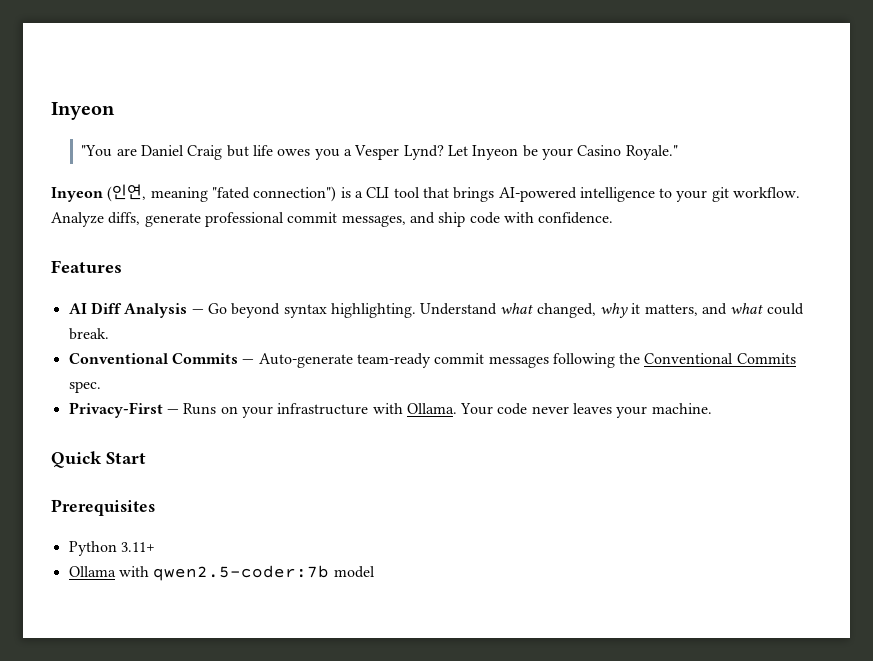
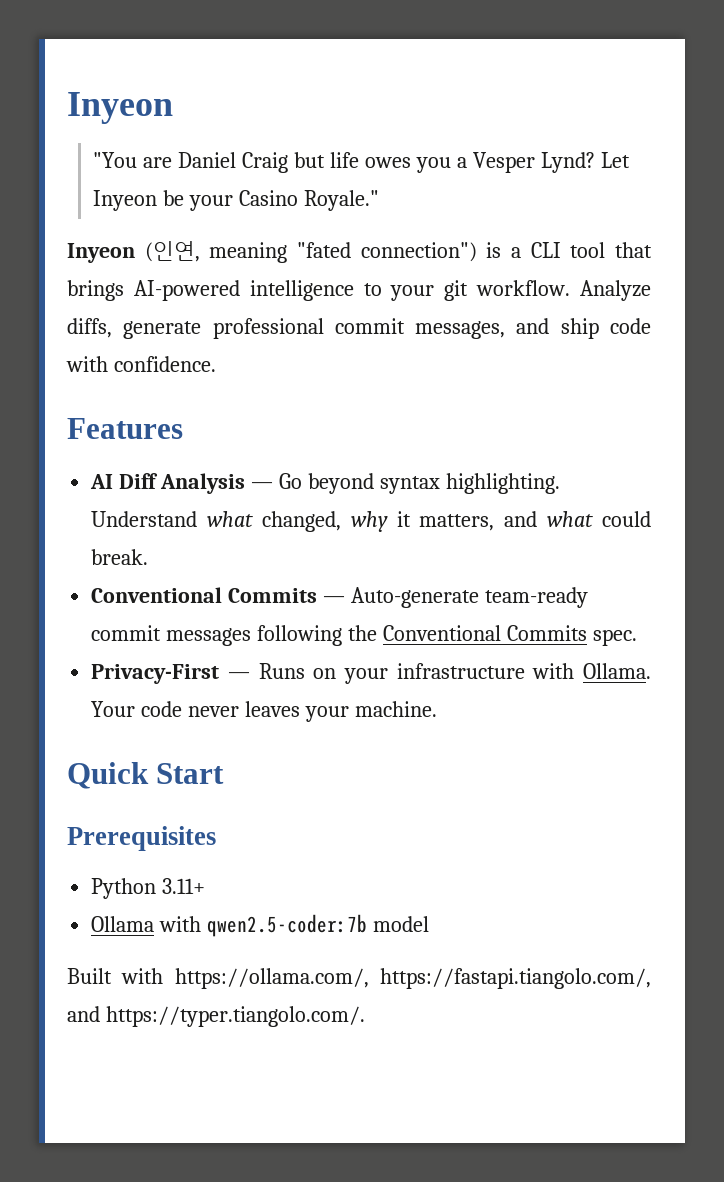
(375, 572) none -> [67,968,652,989] [67,1006,365,1027] // Built with https://ollama.com/, https://fastapi.tiangolo.com/, and https://typer.tiangolo.com/.

